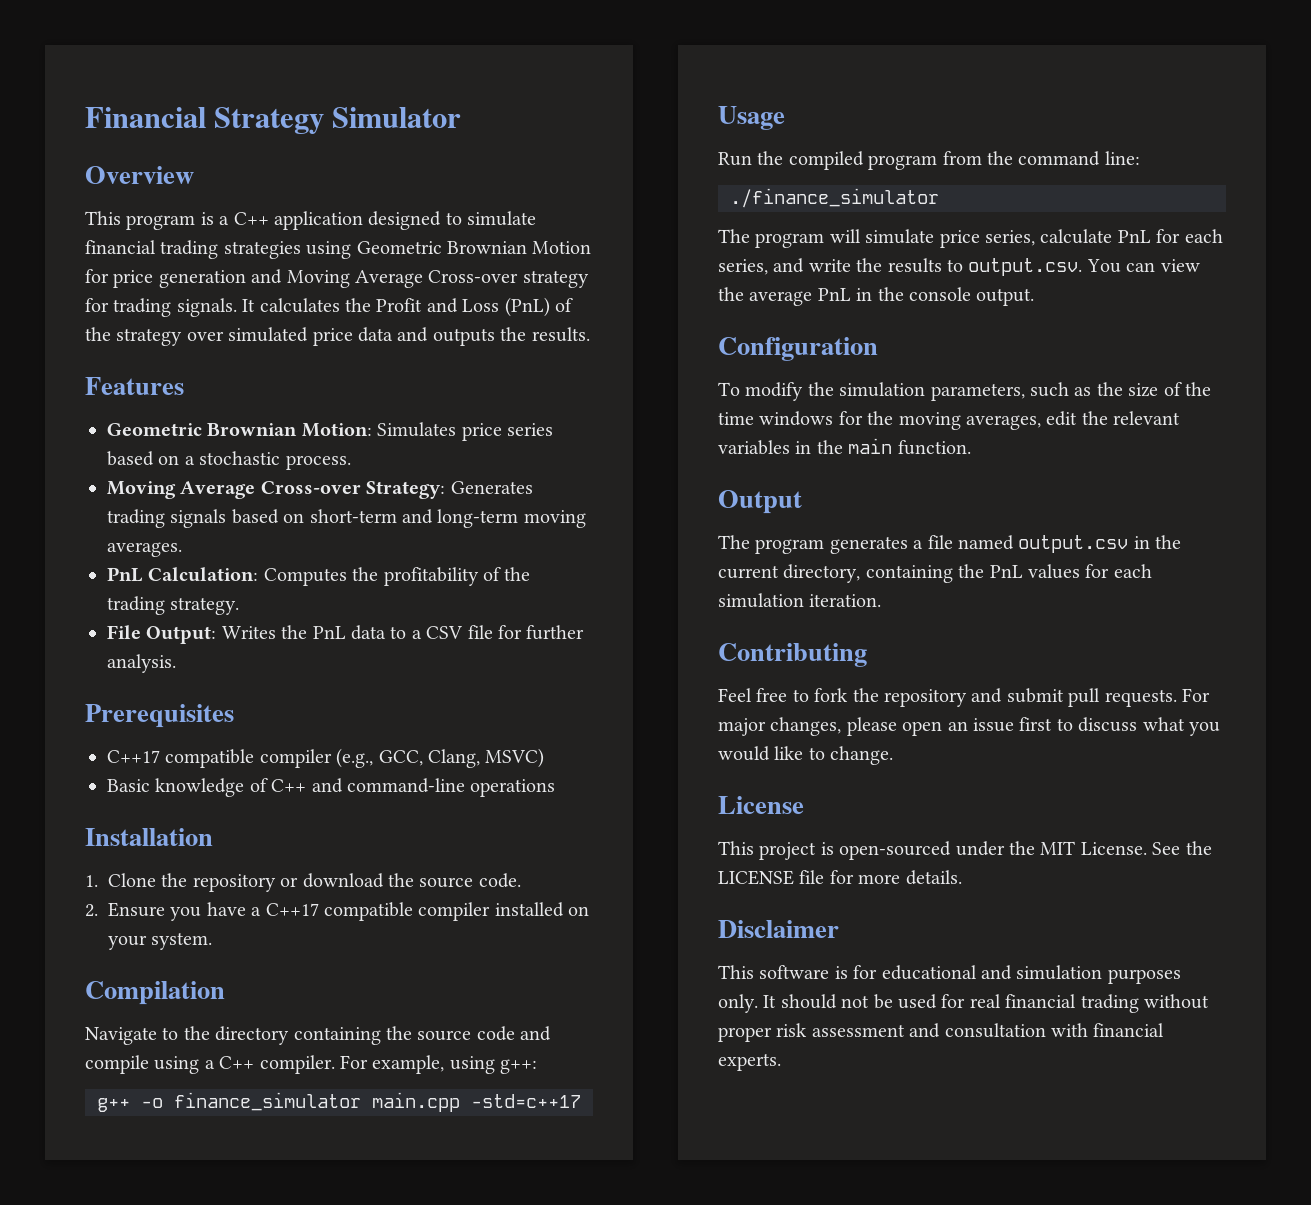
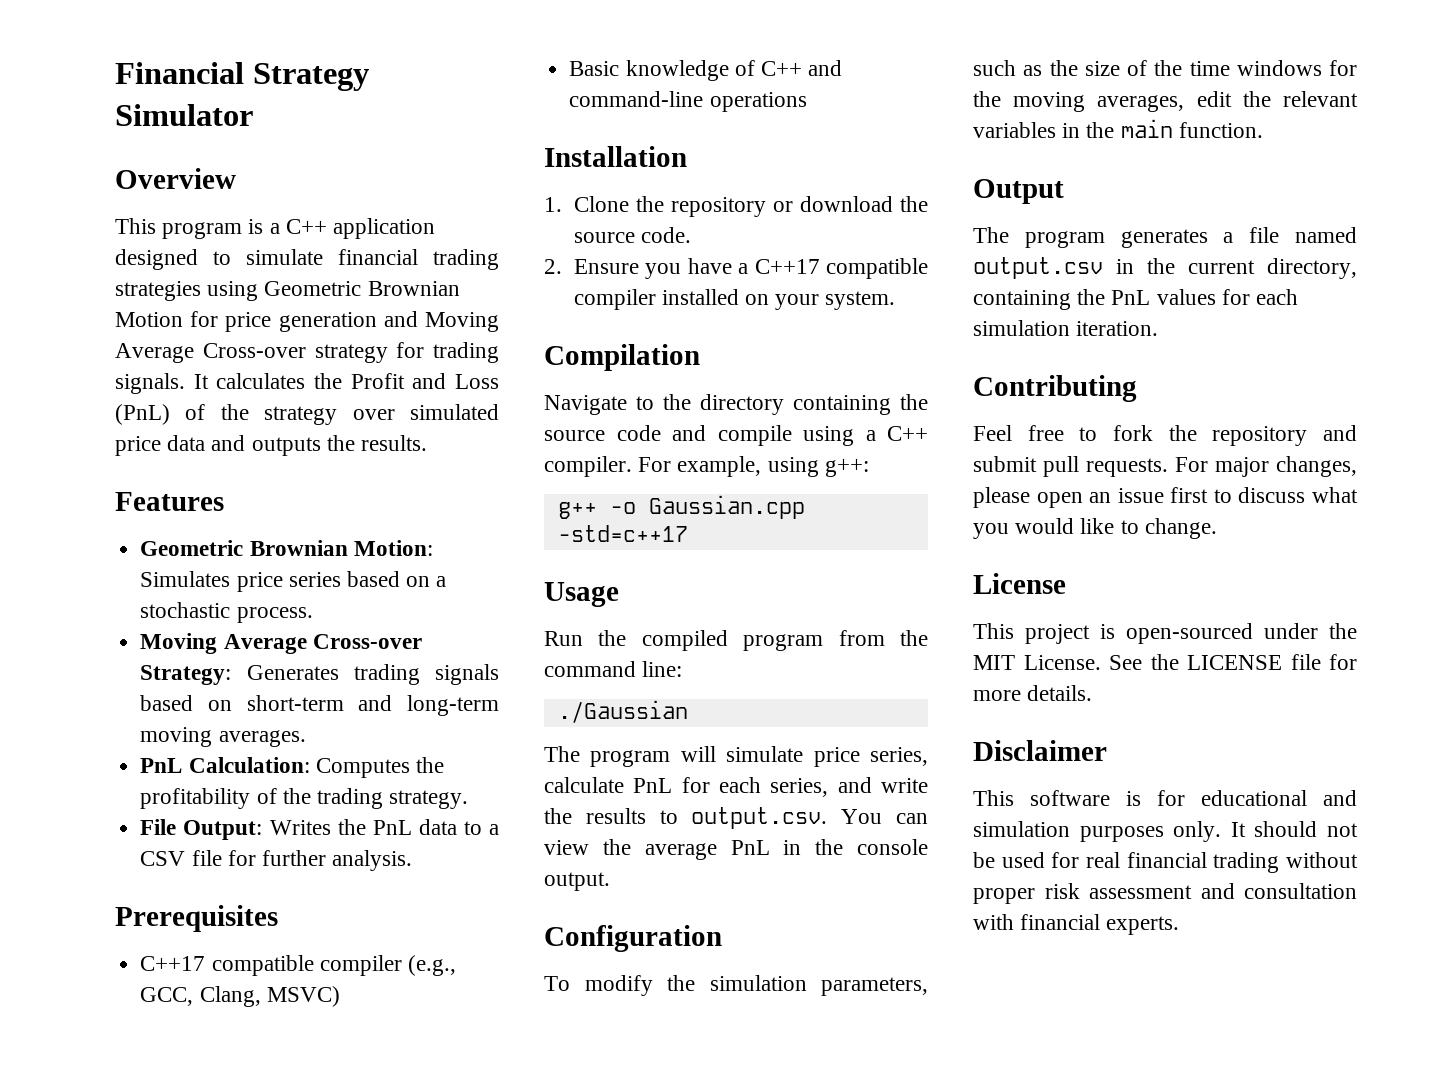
[174,1092,460,1112] finance_simulator main.cpp -> [648,495,805,519] Gaussian.cpp
[730,188,939,208] ./finance_simulator -> [557,700,688,723] ./Gaussian

